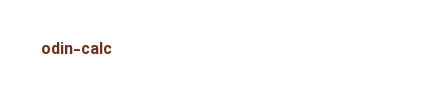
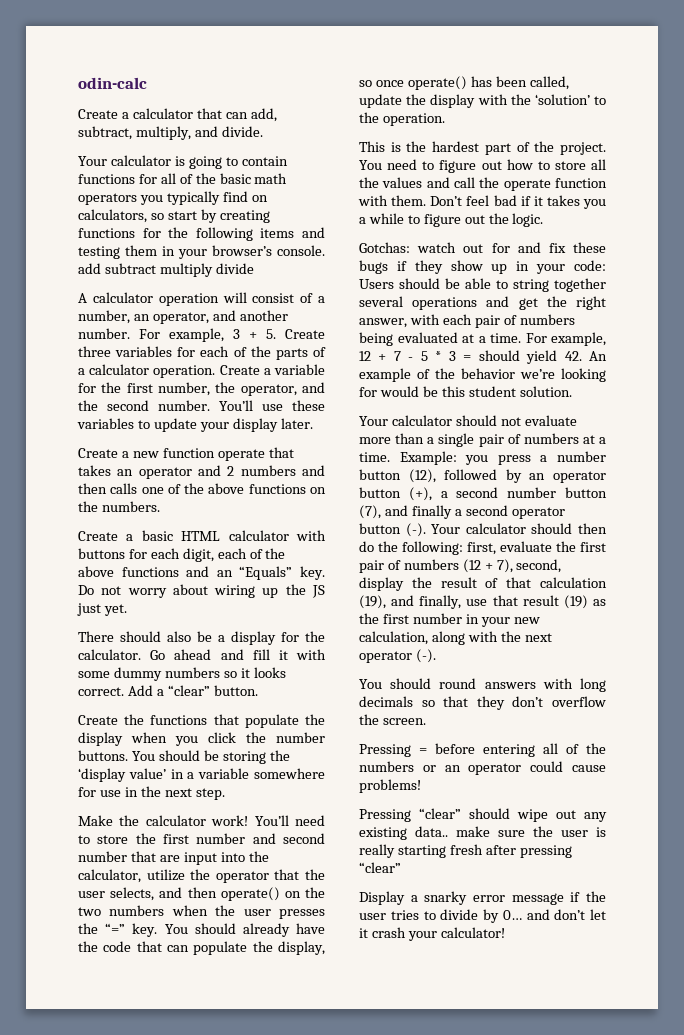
(112, 48) none -> [78,108,277,122] [78,126,263,140] [78,155,288,169] [78,173,288,184] [78,191,268,205] [78,209,270,223] [78,227,325,241] [78,245,325,259] [78,263,254,277] [78,292,325,306] [78,310,288,324] [78,328,325,342] [78,346,326,360] [78,364,325,378] [78,382,325,396] [78,400,325,411] [77,418,313,432] [78,447,294,461] [78,465,325,479] [78,483,326,494] [78,501,160,512] [78,530,326,541] [78,548,286,562] [78,566,325,580] [78,584,325,598] [77,603,127,616] [78,631,325,645] [78,649,326,660] [78,667,286,681] [78,685,258,696] [78,714,325,728] [78,732,325,746] [78,750,290,764] [78,768,325,782] [78,786,225,800] [78,815,325,826] [78,833,325,844] [78,851,269,865] [78,869,325,883] [78,887,325,901] [78,905,325,919] [78,923,325,937] [78,941,325,955] [359,76,569,90] [359,94,606,108] [359,112,445,126] [359,141,606,155] [359,159,606,173] [359,177,607,191] [358,195,606,209] [359,213,544,227] [359,242,606,253] [359,260,606,274] [359,278,606,292] [359,296,606,310] [359,314,575,328] [359,332,606,346] [359,350,607,364] [359,368,606,382] [359,386,572,397] [359,415,577,426] [359,433,606,447] [359,451,606,465] [359,469,606,483] [359,487,607,501] [359,505,565,519] [359,523,607,537] [359,541,606,555] [359,559,562,573] [359,577,607,591] [359,595,606,609] [359,613,540,627] [359,631,552,645] [359,649,436,663] [359,678,606,692] [359,696,606,710] [359,714,426,725] [359,743,606,757] [359,761,606,775] [359,779,421,793] [359,808,607,822] [359,826,606,840] [359,844,572,858] [359,862,401,873] [359,891,606,905] [359,909,606,923] [359,927,505,941] // Create a calculator that can add, subtract, multiply, and divide. // Your calculator is going to contain functions for all of the basic math operators you typically find on calculators, so start by creating functions for the following items and testing them in your browser’s console. add subtract multiply divide // A calculator operation will consist of a number, an operator, and another number. For example, 3 + 5. Create three variables for each of the parts of a calculator operation. Create a variable for the first number, the operator, and the second number. You’ll use these variables to update your display later. // Create a new function operate that takes an operator and 2 numbers and then calls one of the above functions on the numbers. // Create a basic HTML calculator with buttons for each digit, each of the above functions and an “Equals” key. Do not worry about wiring up the JS just yet. // There should also be a display for the calculator. Go ahead and fill it with some dummy numbers so it looks correct. Add a “clear” button. // Create the functions that populate the display when you click the number buttons. You should be storing the ‘display value’ in a variable somewhere for use in the next step. // Make the calculator work! You’ll need to store the first number and second number that are input into the calculator, utilize the operator that the user selects, and then operate() on the two numbers when the user presses the “=” key. You should already have the code that can populate the display, so once operate() has been called, update the display with the ‘solution’ to the operation. // This is the hardest part of the project. You need to figure out how to store all the values and call the operate function with them. Don’t feel bad if it takes you a while to figure out the logic. // Gotchas: watch out for and fix these bugs if they show up in your code: Users should be able to string together several operations and get the right answer, with each pair of numbers being evaluated at a time. For example, 12 + 7 - 5 * 3 = should yield 42. An example of the behavior we’re looking for would be this student solution. // Your calculator should not evaluate more than a single pair of numbers at a time. Example: you press a number button (12), followed by an operator button (+), a second number button (7), and finally a second operator button (-). Your calculator should then do the following: first, evaluate the first pair of numbers (12 + 7), second, display the result of that calculation (19), and finally, use that result (19) as the first number in your new calculation, along with the next operator (-). // You should round answers with long decimals so that they don’t overflow the screen. // Pressing = before entering all of the numbers or an operator could cause problems! // Pressing “clear” should wipe out any existing data.. make sure the user is really starting fresh after pressing “clear” // Display a snarky error message if the user tries to divide by 0… and don’t let it crash your calculator!

